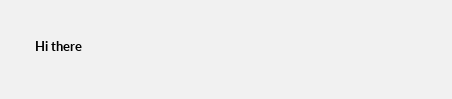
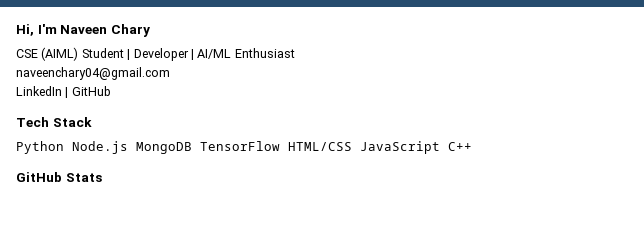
[35,41,83,51] Hi there -> [16,24,150,37] [16,47,295,61] [16,67,170,80] [16,86,111,98] [16,117,92,127] [16,141,472,154] [16,172,102,182] Hi, I'm Naveen Chary // CSE (AIML) Student | Developer | AI/ML Enthusiast // naveenchary04@gmail.com // LinkedIn | GitHub // Tech Stack // Python Node.js MongoDB TensorFlow HTML/CSS JavaScript C++ // GitHub Stats

